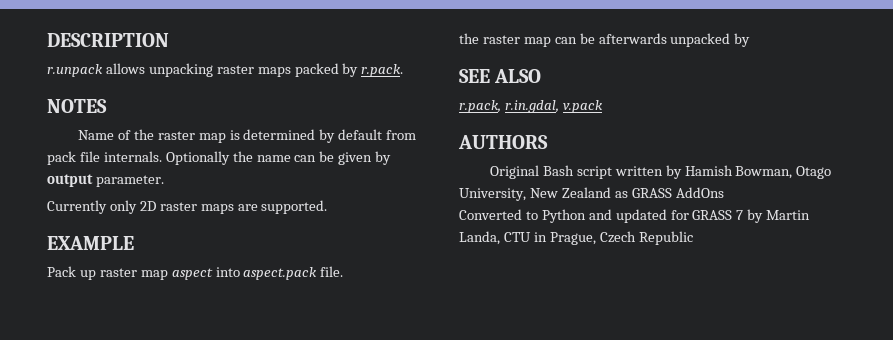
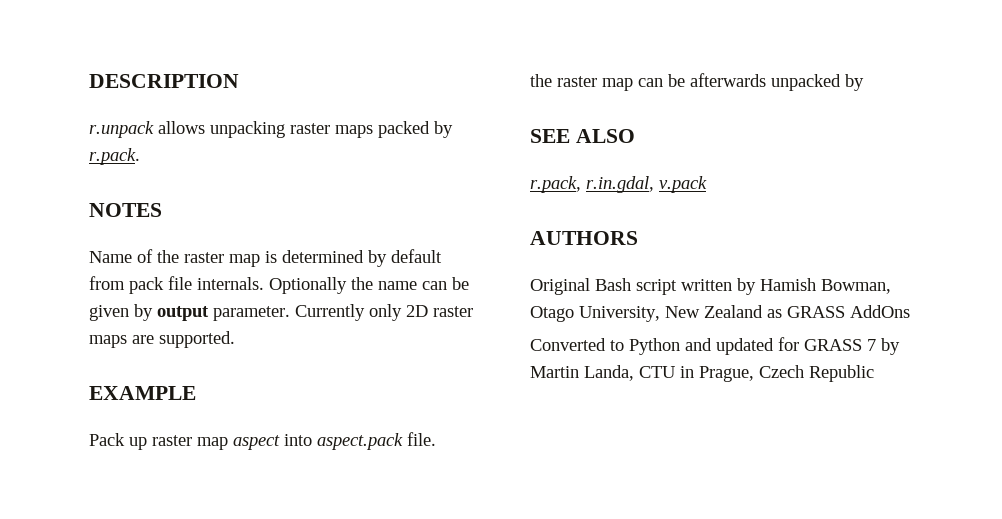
(164, 181) // -> (290, 313) none

